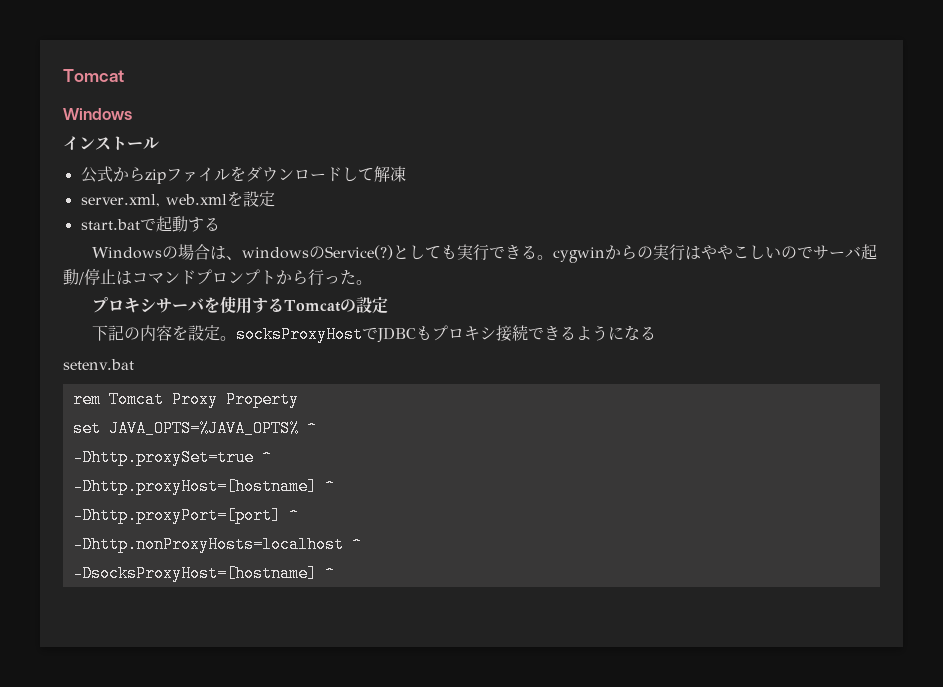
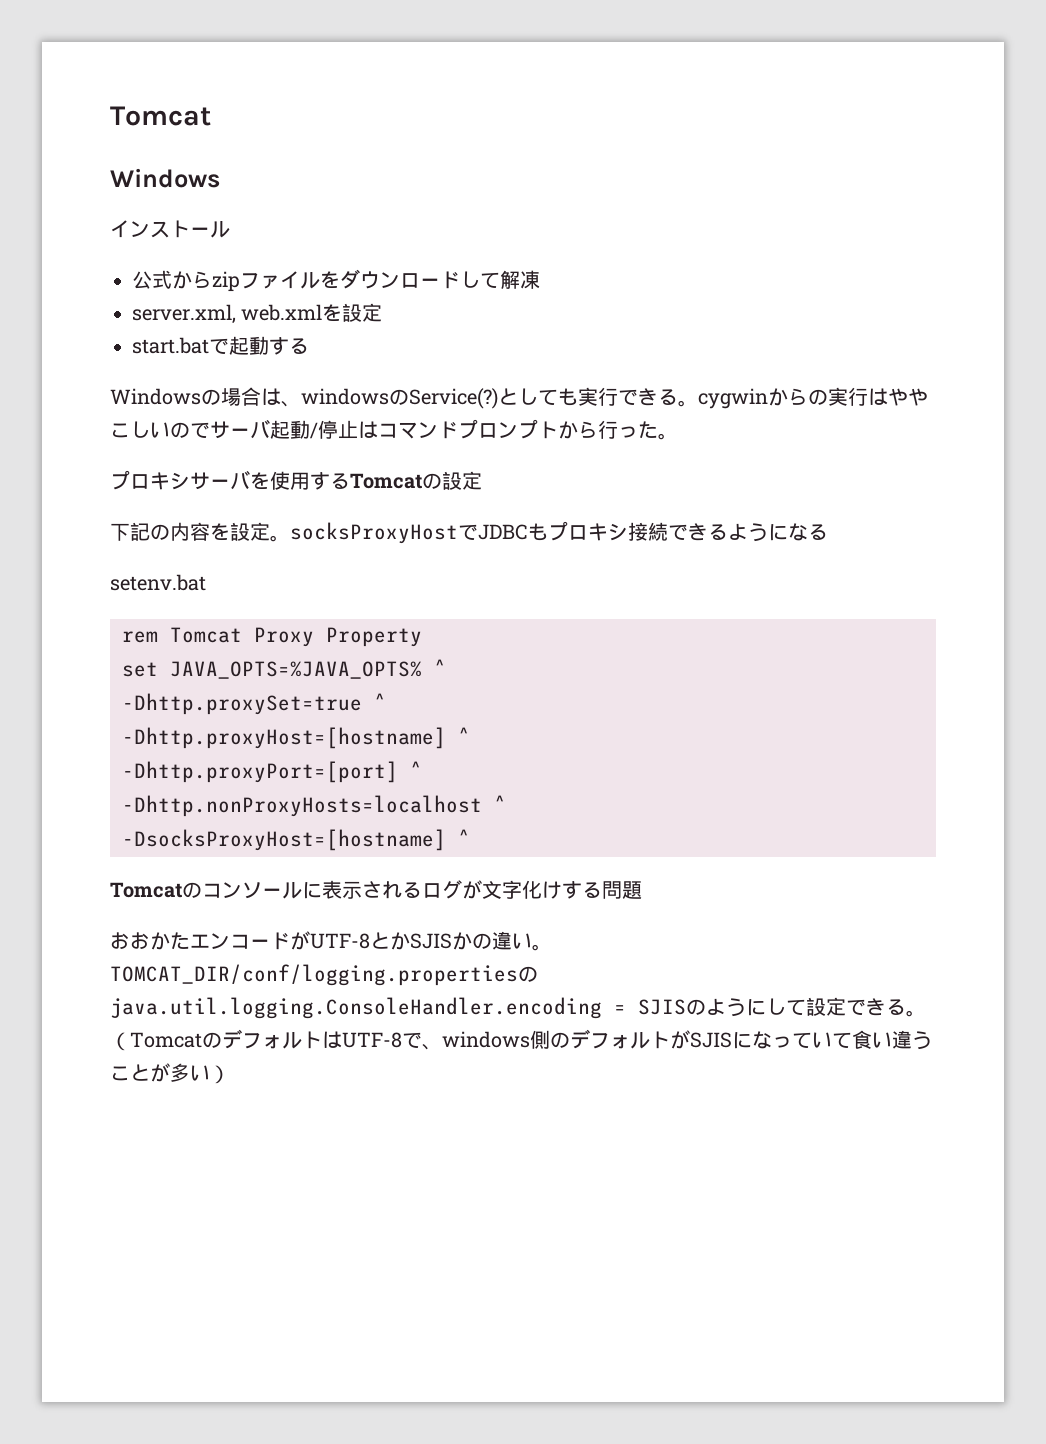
(335, 573) none -> [110,880,642,899] [110,931,552,951] [110,964,538,986] [110,997,926,1019] [110,1029,932,1051] [110,1063,230,1084] // Tomcatのコンソールに表示されるログが文字化けする問題 // おおかたエンコードがUTF-8とかSJISかの違い。TOMCAT_DIR/conf/logging.propertiesのjava.util.logging.ConsoleHandler.encoding = SJISのようにして設定できる。（TomcatのデフォルトはUTF-8で、windows側のデフォルトがSJISになっていて食い違うことが多い）

